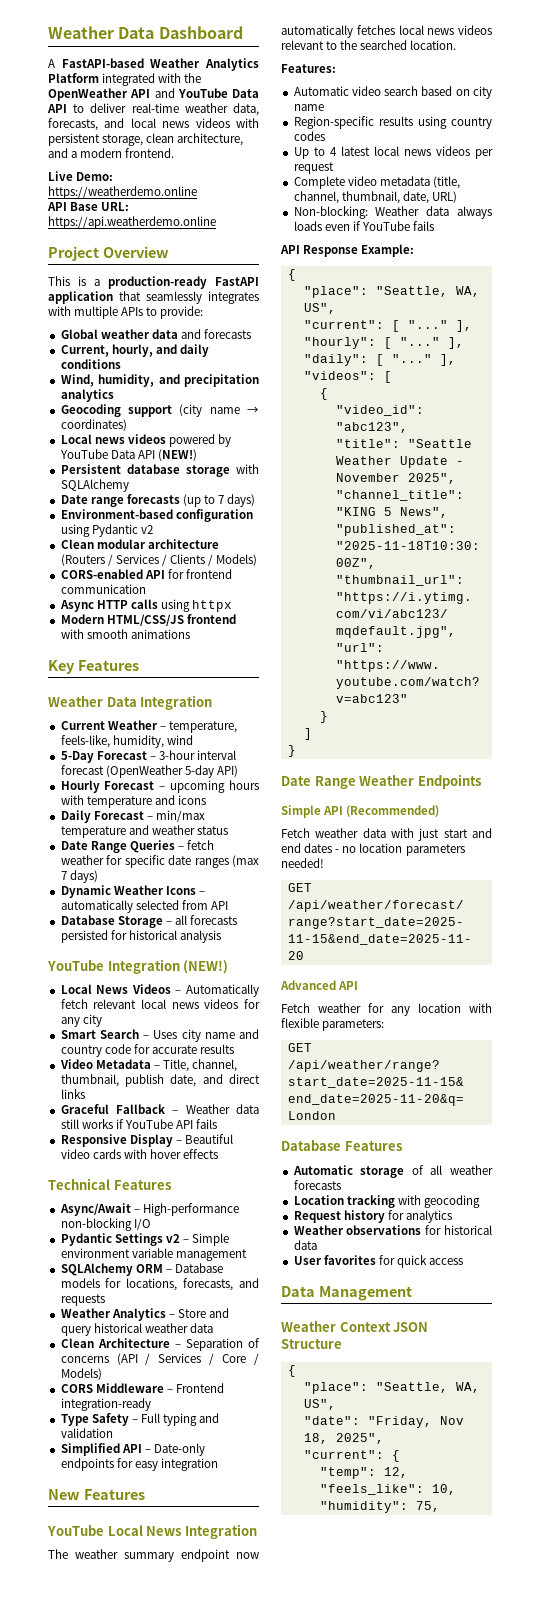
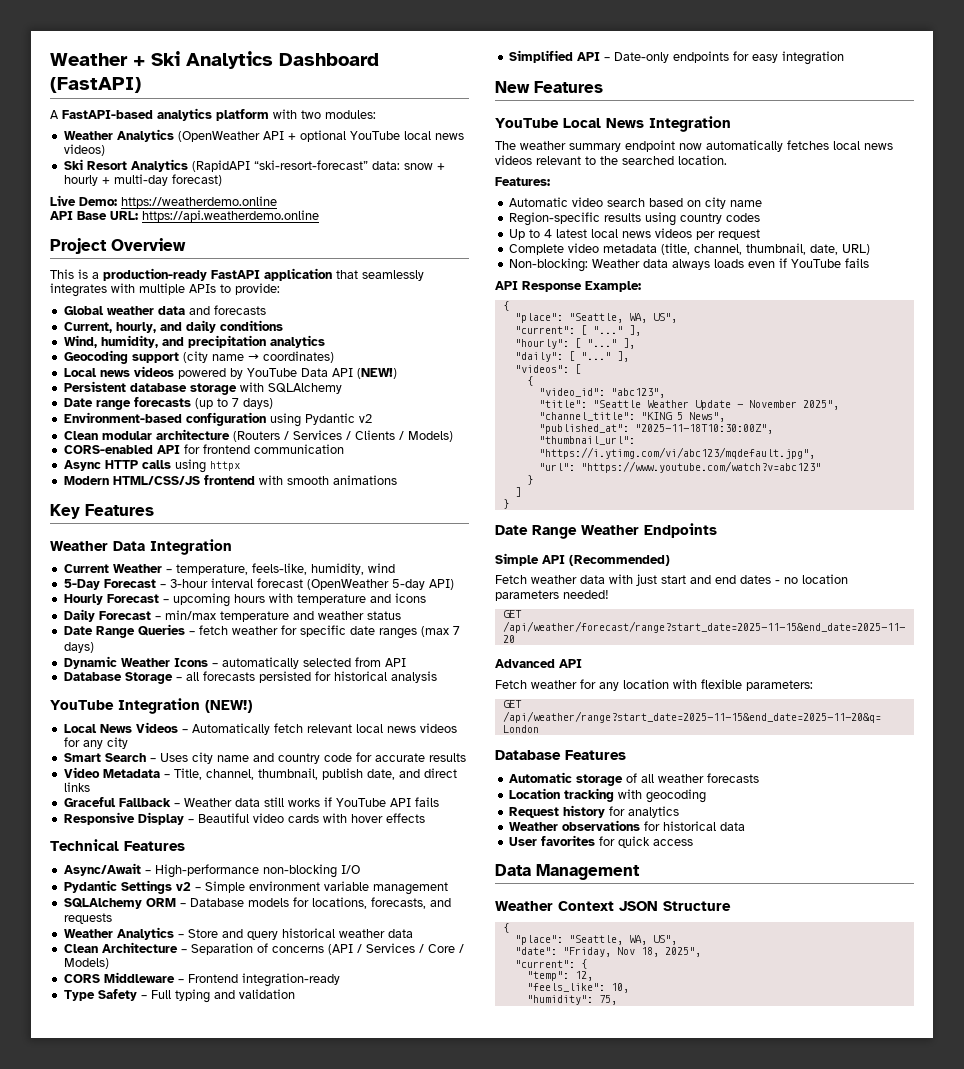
[48,26,155,39] Weather Data -> [50,51,273,69] Weather + Ski Analytics
(243, 32) none -> [50,77,141,93] (FastAPI)
[150,58,259,71] [48,73,202,86] [48,88,259,101] [47,103,259,116] [48,118,259,131] [48,133,244,146] [48,148,175,158] Weather Analytics Platform integrated with the OpenWeather API and YouTube Data API to deliver real-time weather data, forecasts, and local news videos with persistent storage, clean architecture, and a modern frontend. -> [157,108,376,121] [63,129,464,142] [63,144,105,156] [63,159,445,172] [63,174,222,186] analytics platform with two modules: // Weather Analytics (OpenWeather API + optional YouTube local news videos) // Ski Resort Analytics (RapidAPI “ski-resort-forecast” data: snow + hourly + multi-day forecast)

